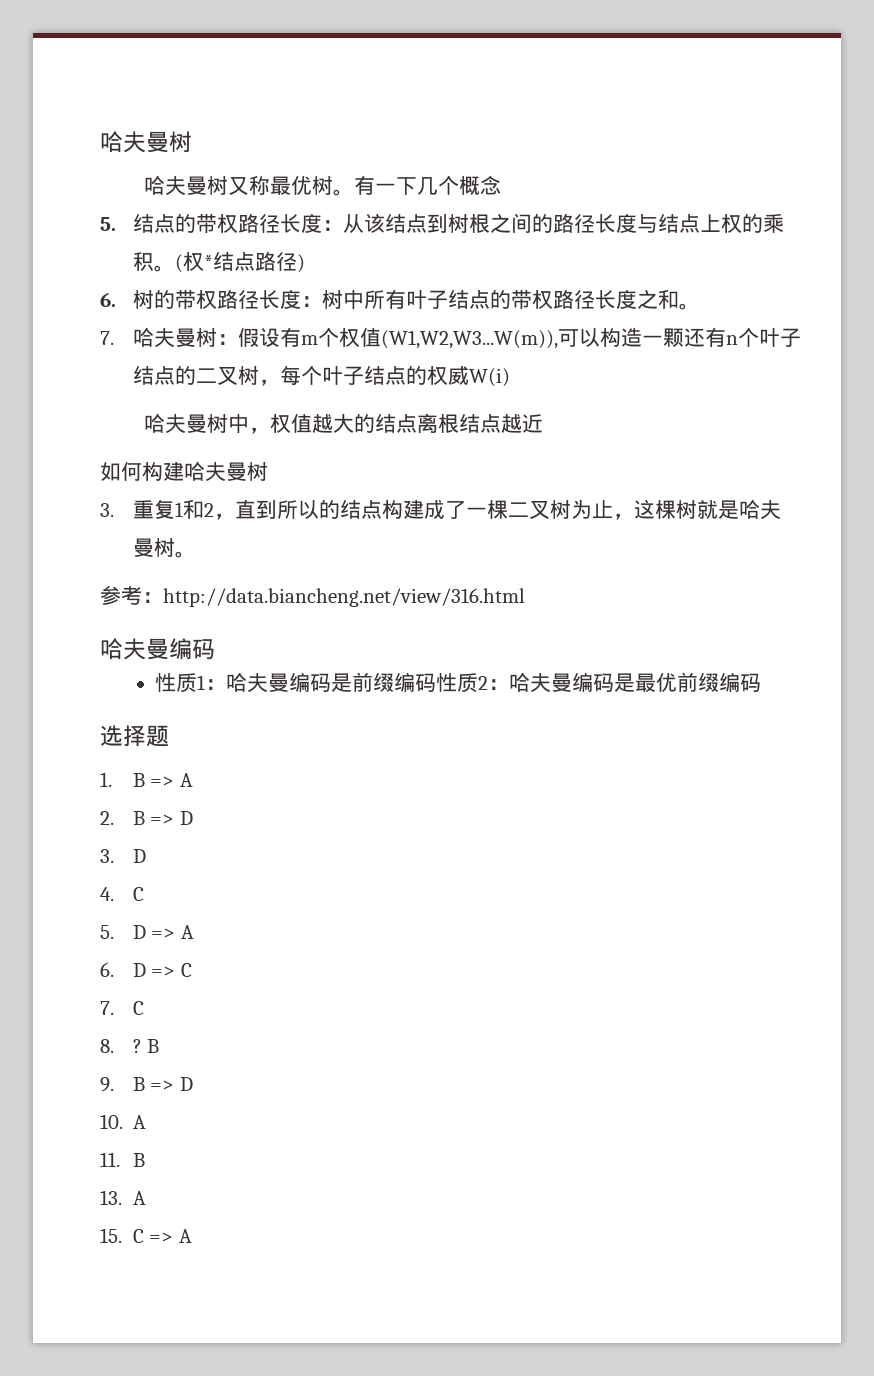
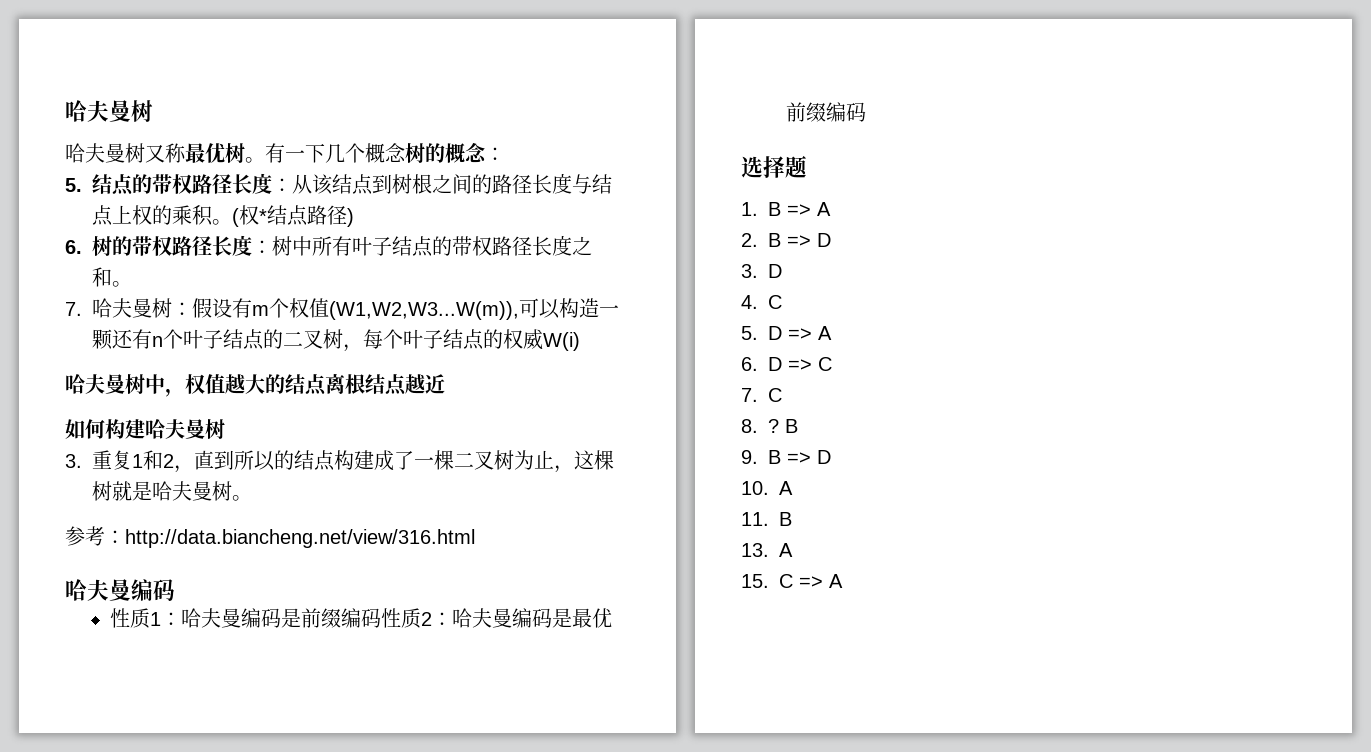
(502, 185) none -> [405,142,505,163] 树的概念：

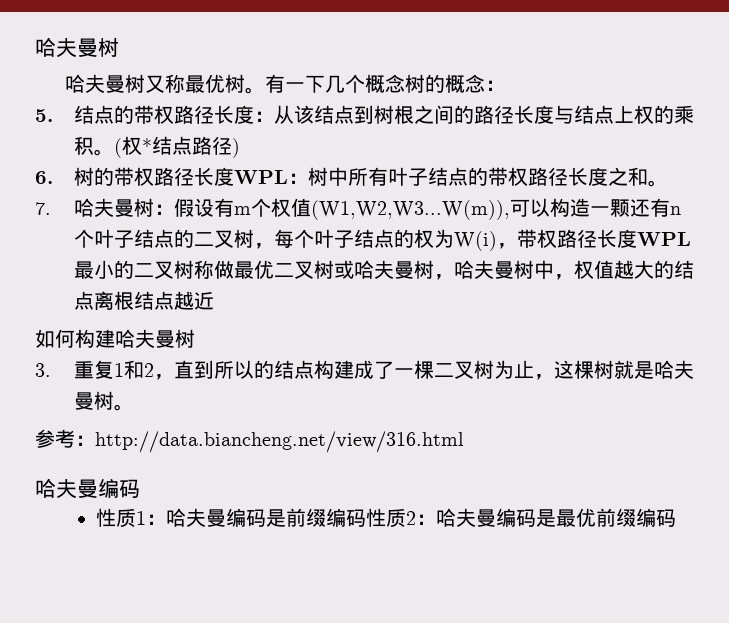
(252, 245) none -> [233,170,288,184] WPL
[523,329,543,350] 威 -> [433,229,454,248] 为
(580, 341) // -> [496,229,691,249] [73,260,454,280] ，带权路径长度WPL最小的二叉树称做最优二叉树或哈夫曼树，
[741,155,807,178] [741,202,831,216] [741,233,831,247] [741,264,782,278] [741,295,782,309] [741,326,832,340] [741,357,832,371] [741,388,782,402] [741,419,798,433] [741,450,831,464] [741,481,793,495] [741,512,792,526] [741,543,793,557] [741,574,843,588] // 选择题 // 1. B => A // 2. B => D // 3. D // 4. C // 5. D => A // 6. D => C // 7. C // 8. ? B // 9. B => D // 10. A // 11. B // 13. A // 15. C => A -> (676, 518) none

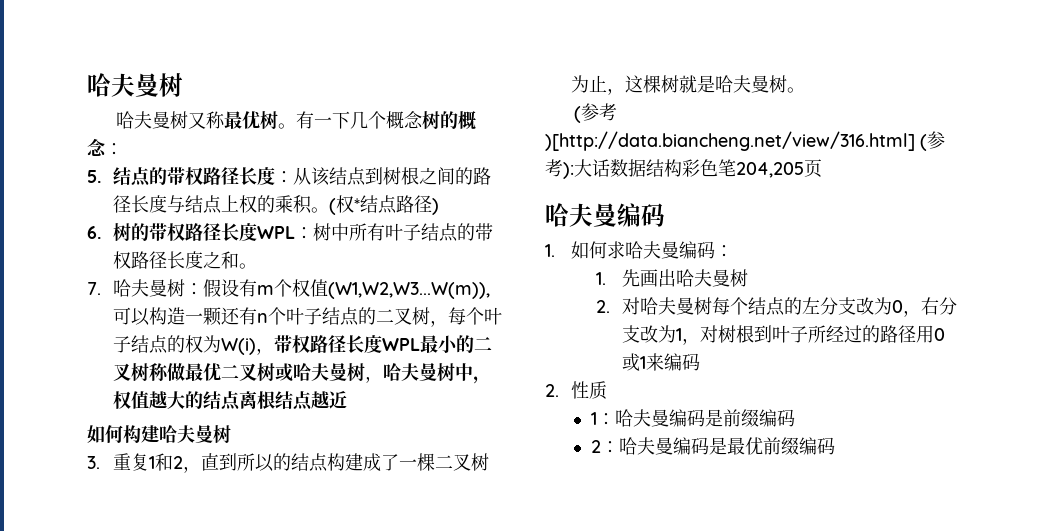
[35,429,464,453] [35,478,140,499] [95,508,136,527] 参考：http://data.biancheng.net/view/316.html // 哈夫曼编码 // 性质 -> [573,103,617,123] [545,131,945,151] [545,159,822,179] [545,203,665,227] [545,241,733,259] [596,269,749,287] [596,297,958,317] [622,325,946,345] [622,353,701,371] [545,381,607,400] (参考)[http://data.biancheng.net/view/316.html] (参考):大话数据结构彩色笔204,205页 // 哈夫曼编码 // 1.如何求哈夫曼编码： // 1.先画出哈夫曼树 // 2.对哈夫曼树每个结点的左分支改为0，右分支改为1，对树根到叶子所经过的路径用0或1来编码 // 2.性质 //
[365,508,406,527] 性质 -> (795, 418) //

